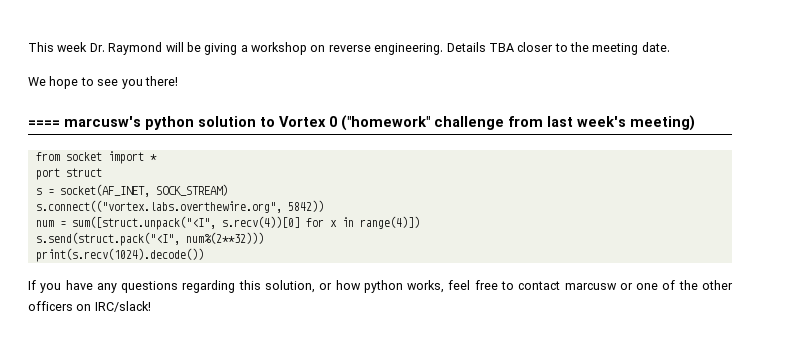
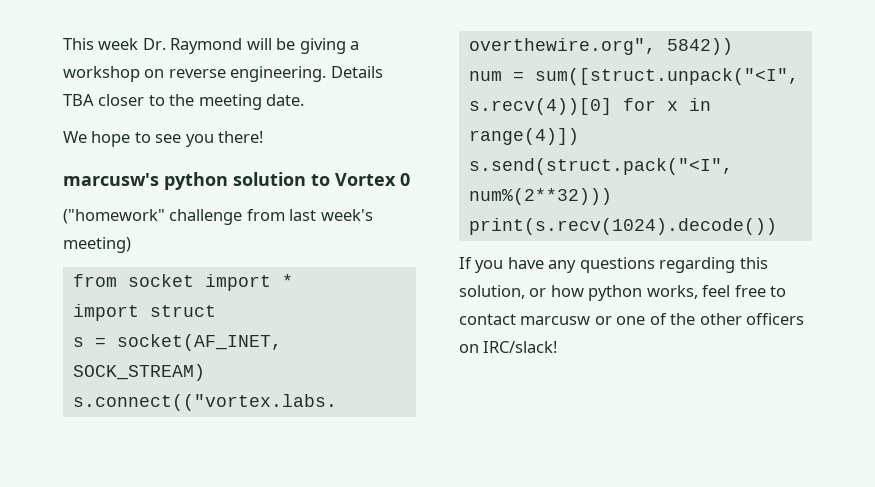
[28,120,60,127] ==== -> (264, 137) none
(337, 121) none -> (410, 179) //
[35,168,60,180] port -> [72,304,139,321] import

